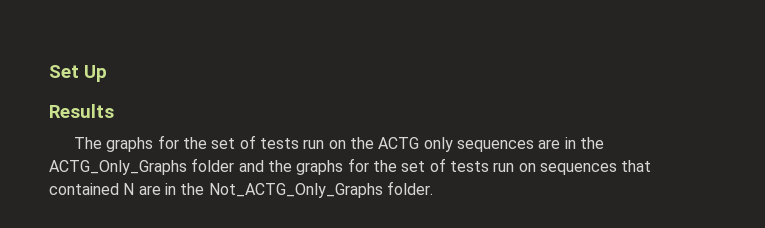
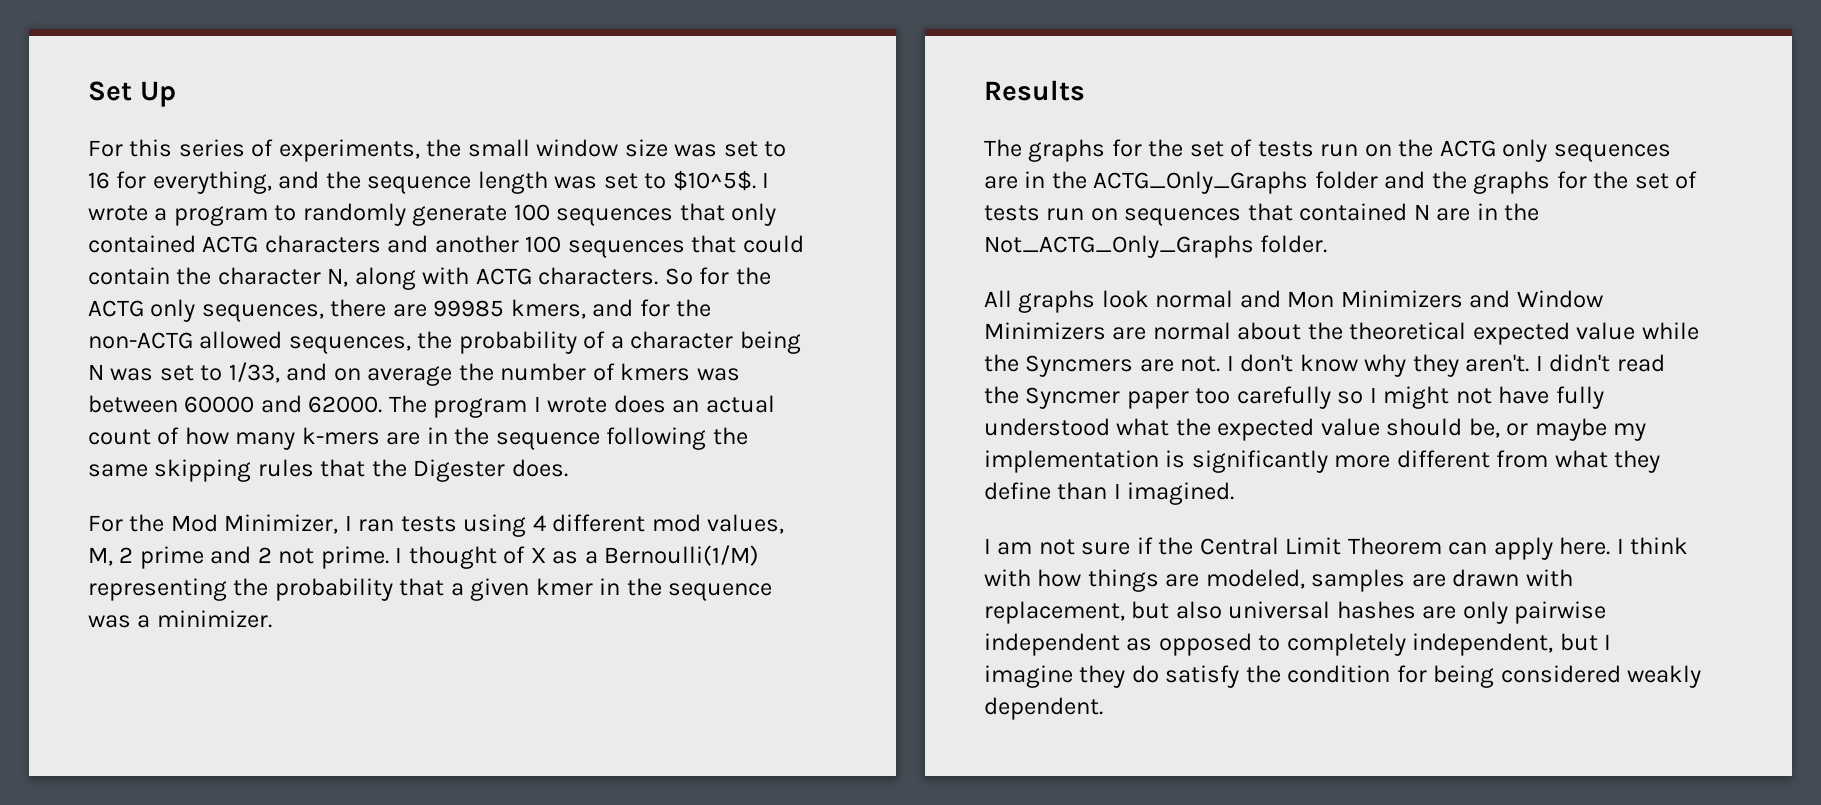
(107, 73) none -> [88,139,787,162] [88,170,770,194] [88,203,777,226] [88,235,804,258] [88,267,771,290] [88,299,712,322] [88,331,801,354] [88,362,740,386] [88,395,775,418] [88,427,748,450] [88,459,568,482] [88,514,785,537] [88,545,760,569] [88,578,773,601] [88,610,272,628] // For this series of experiments, the small window size was set to 16 for everything, and the sequence length was set to $10^5$. I wrote a program to randomly generate 100 sequences that only contained ACTG characters and another 100 sequences that could contain the character N, along with ACTG characters. So for the ACTG only sequences, there are 99985 kmers, and for the non-ACTG allowed sequences, the probability of a character being N was set to 1/33, and on average the number of kmers was between 60000 and 62000. The program I wrote does an actual count of how many k-mers are in the sequence following the same skipping rules that the Digester does. // For the Mod Minimizer, I ran tests using 4 different mod values, M, 2 prime and 2 not prime. I thought of X as a Bernoulli(1/M) representing the probability that a given kmer in the sequence was a minimizer.
(433, 188) none -> [984,290,1603,313] [984,322,1699,345] [984,354,1665,377] [984,386,1604,409] [984,418,1647,441] [984,450,1661,473] [984,482,1235,505] [984,537,1689,560] [984,569,1573,592] [984,601,1607,624] [984,633,1612,656] [984,665,1702,688] [984,697,1103,720] // All graphs look normal and Mon Minimizers and Window Minimizers are normal about the theoretical expected value while the Syncmers are not. I don't know why they aren't. I didn't read the Syncmer paper too carefully so I might not have fully understood what the expected value should be, or maybe my implementation is significantly more different from what they define than I imagined. // I am not sure if the Central Limit Theorem can apply here. I think with how things are modeled, samples are drawn with replacement, but also universal hashes are only pairwise independent as opposed to completely independent, but I imagine they do satisfy the condition for being considered weakly dependent.

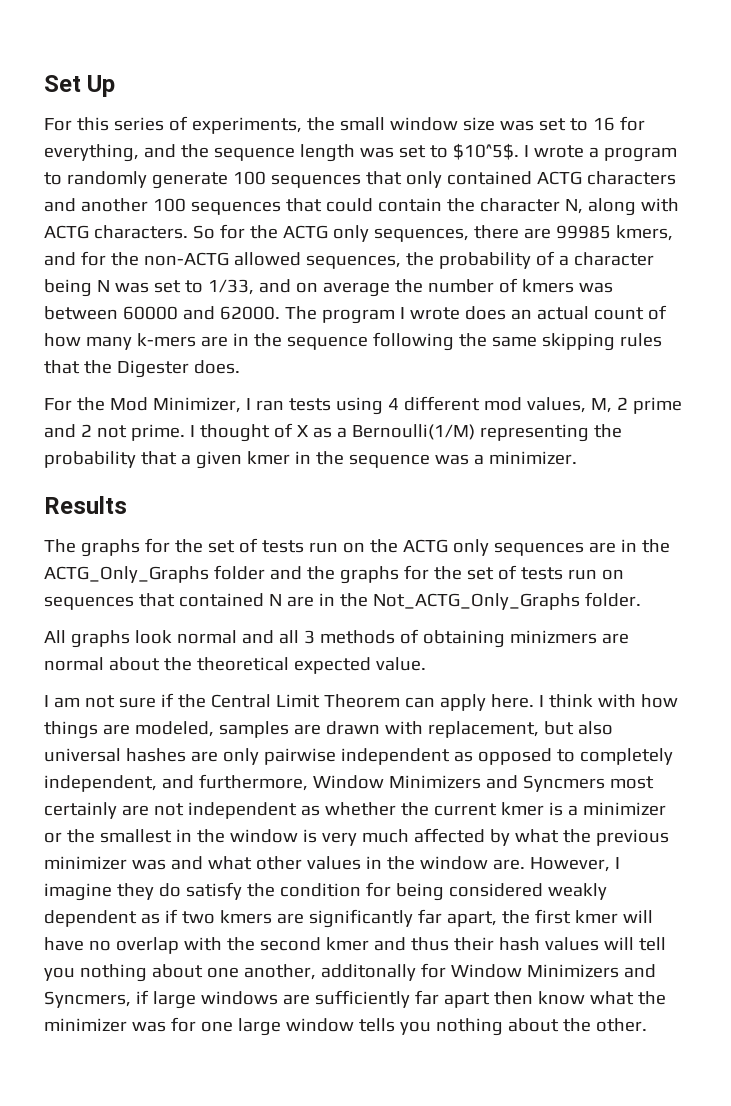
[1287,290,1603,308] [984,322,1106,340] Mon Minimizers and Window Minimizers -> [278,629,597,648] all 3 methods of obtaining minizmers
[1576,322,1699,340] [984,354,1665,377] [984,386,1604,409] [984,418,1647,441] [984,450,1661,473] [984,482,1235,505] value while the Syncmers are not. I don't know why they aren't. I didn't read the Syncmer paper too carefully so I might not have fully understood what the expected value should be, or maybe my implementation is significantly more different from what they define than I imagined. -> [375,657,426,671] value.
[1559,633,1598,651] but -> [161,774,654,792] [44,802,666,819] [44,828,669,846] [44,856,610,872] and furthermore, Window Minimizers and Syncmers most certainly are not independent as whether the current kmer is a minimizer or the smallest in the window is very much affected by what the previous minimizer was and what other values in the window are. However,
[984,697,1103,720] dependent. -> [44,909,653,928] [44,937,666,954] [44,963,656,982] [44,990,666,1009] [44,1017,647,1036] dependent as if two kmers are significantly far apart, the first kmer will have no overlap with the second kmer and thus their hash values will tell you nothing about one another, additonally for Window Minimizers and Syncmers, if large windows are sufficiently far apart then know what the minimizer was for one large window tells you nothing about the other.

